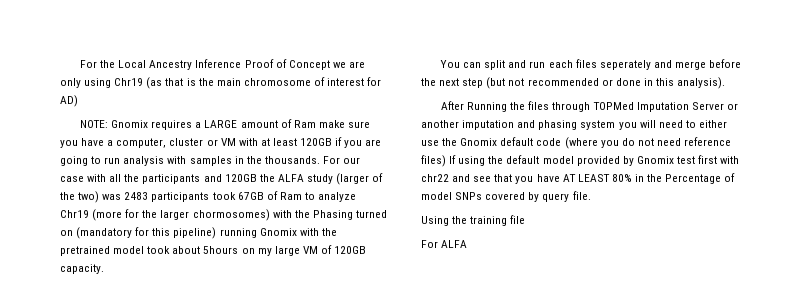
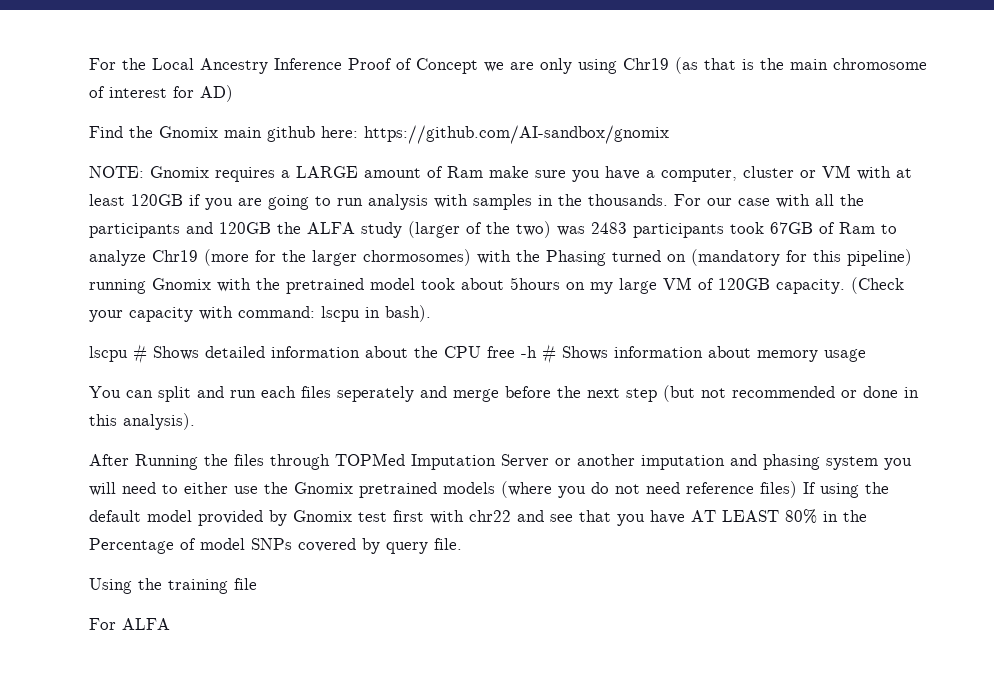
(78, 101) none -> [89,125,669,144] // Find the Gnomix main github here: https://github.com/AI-sandbox/gnomix
(104, 269) none -> [851,277,904,294] [89,305,431,322] [89,344,866,364] (Check your capacity with command: lscpu in bash). // lscpu # Shows detailed information about the CPU free -h # Shows information about memory usage
[500,137,562,146] default code -> [359,482,495,498] pretrained models

